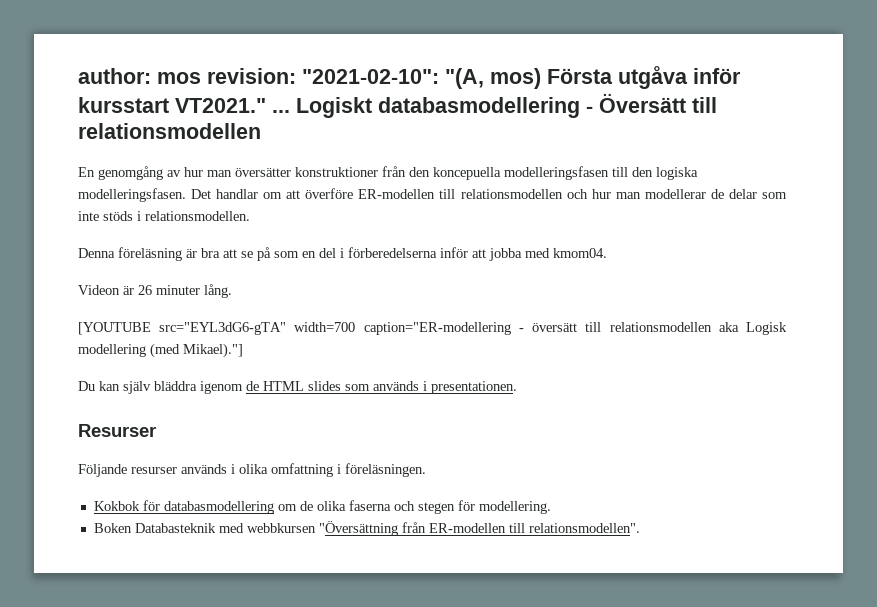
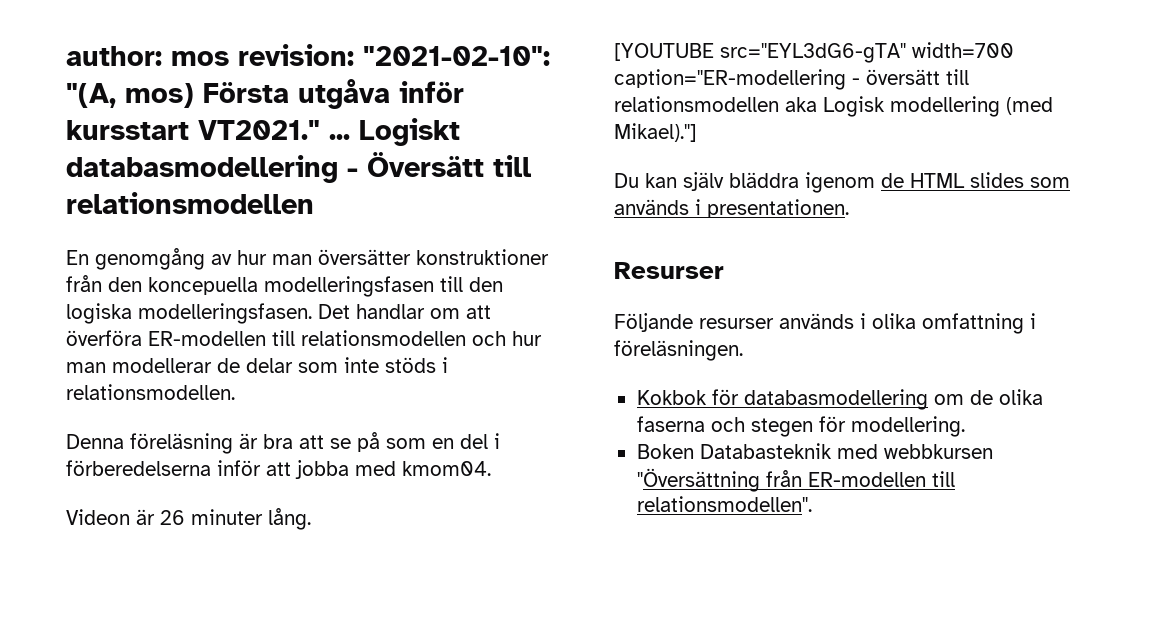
[305,188,354,199] överföre -> [66,330,142,346] överföra

